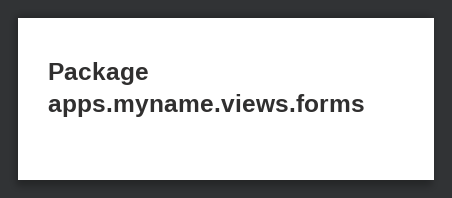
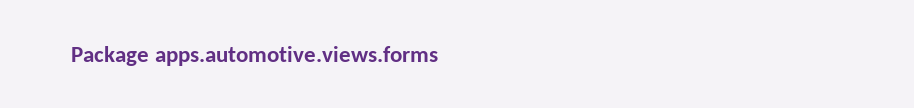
[48,94,365,117] apps.myname.views.forms -> [155,46,439,66] apps.automotive.views.forms

